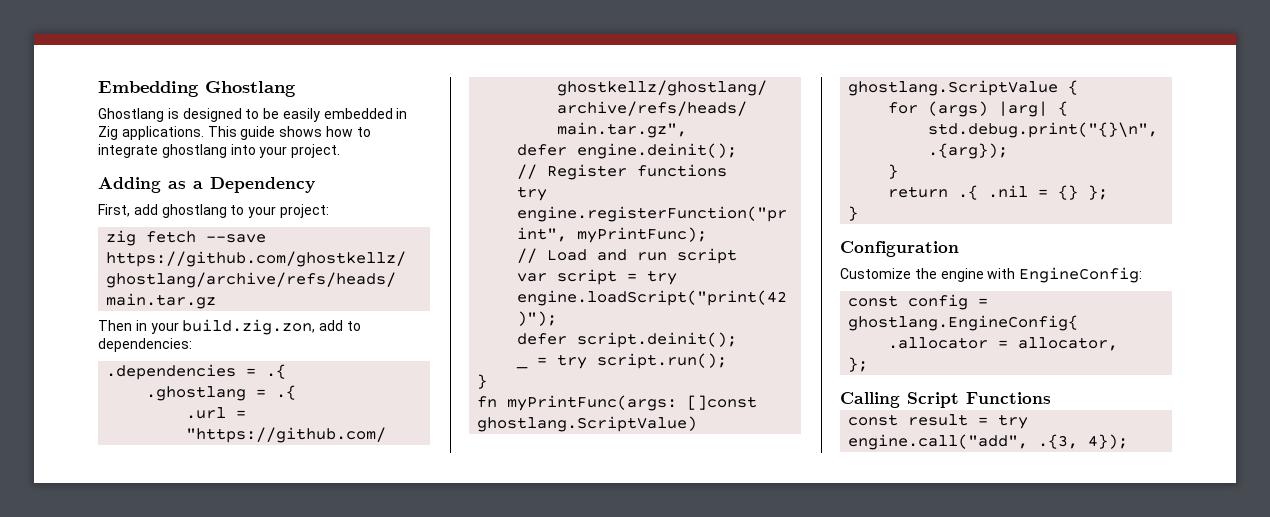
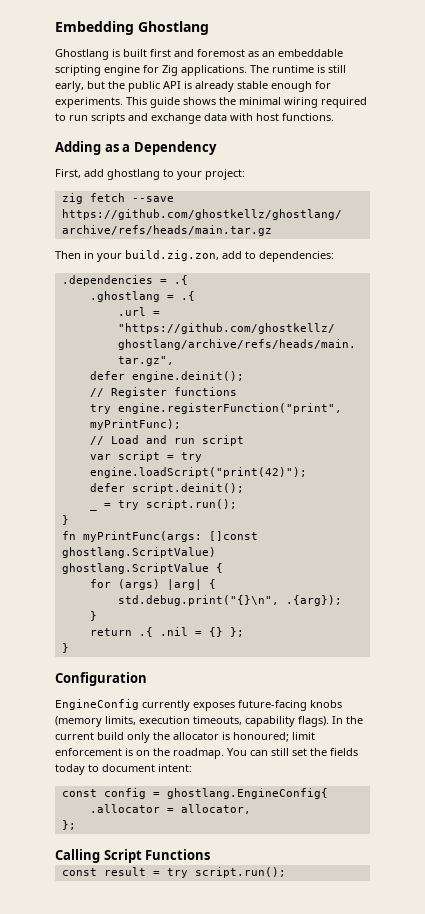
[182,108,408,122] [98,126,371,140] [98,144,341,158] designed to be easily embedded in Zig applications. This guide shows how to integrate ghostlang into your project. -> [123,49,343,57] [55,65,346,76] [55,81,331,92] [55,97,367,108] [55,113,334,124] built first and foremost as an embeddable scripting engine for Zig applications. The runtime is still early, but the public API is already stable enough for experiments. This guide shows the minimal wiring required to run scripts and exchange data with host functions.
[840,267,1143,283] Customize the engine with EngineConfig: -> [55,699,342,711] [55,716,363,727] [55,732,315,743] [55,748,358,759] [55,764,192,775] EngineConfig currently exposes future-facing knobs (memory limits, execution timeouts, capability flags). In the current build only the allocator is honoured; limit enforcement is on the roadmap. You can still set the fields today to document intent:
[848,434,1129,450] engine.call("add", .{3, 4}); -> [194,867,286,878] script.run();

